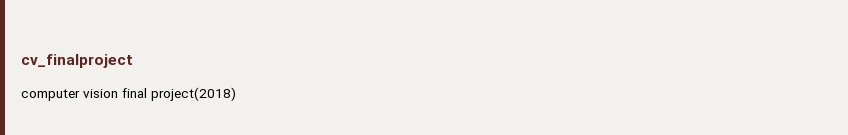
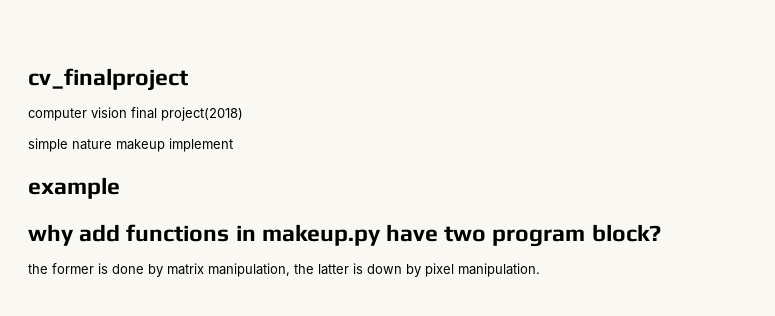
(236, 94) none -> [28,138,233,152] [28,177,120,199] [28,224,661,247] [28,263,540,277] // simple nature makeup implement // example // why add functions in makeup.py have two program block? // the former is done by matrix manipulation, the latter is down by pixel manipulation.

